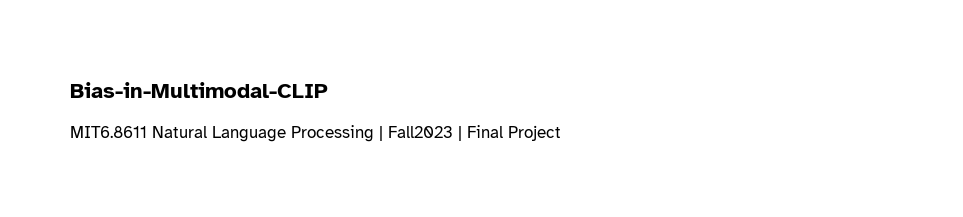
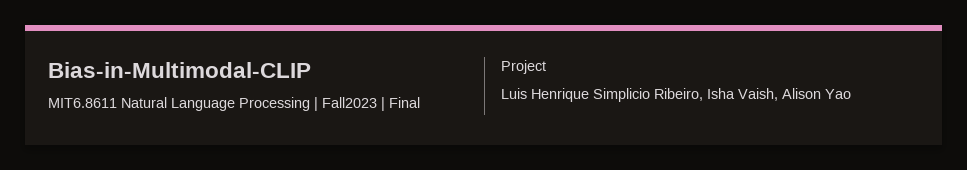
(561, 133) none -> [501,88,851,102] // Luis Henrique Simplicio Ribeiro, Isha Vaish, Alison Yao

